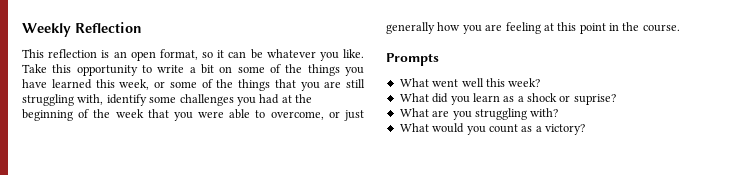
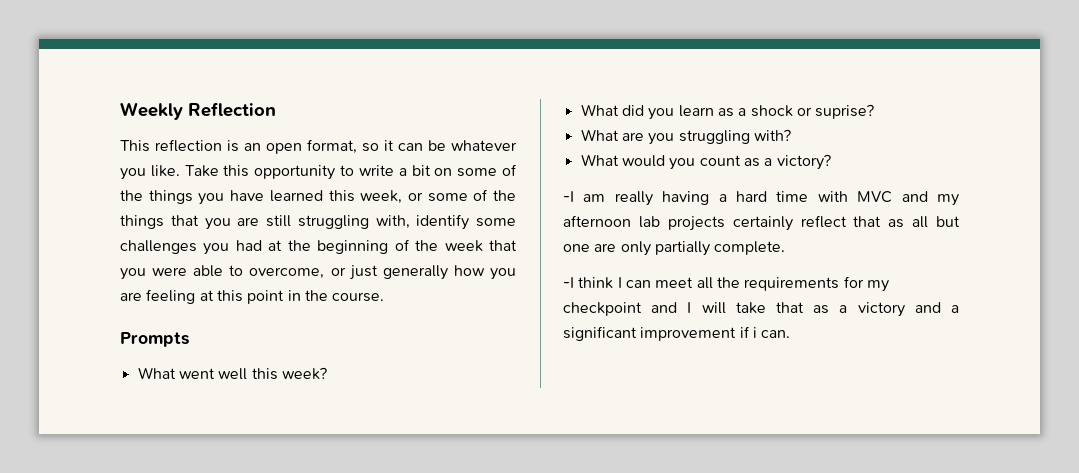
(585, 129) none -> [563,191,959,206] [563,215,960,231] [563,241,786,256] [563,276,889,292] [563,302,959,317] [563,326,791,341] // -I am really having a hard time with MVC and my afternoon lab projects certainly reflect that as all but one are only partially complete. // -I think I can meet all the requirements for my checkpoint and I will take that as a victory and a significant improvement if i can.

